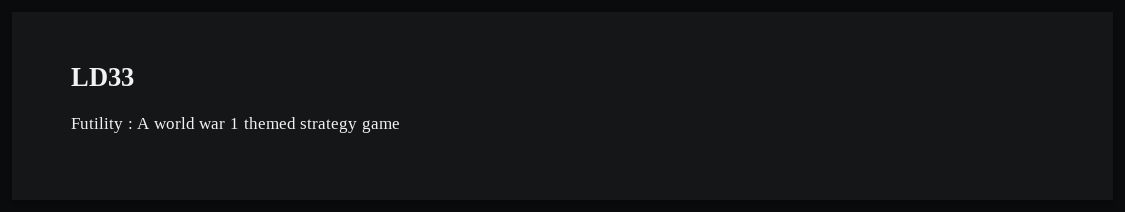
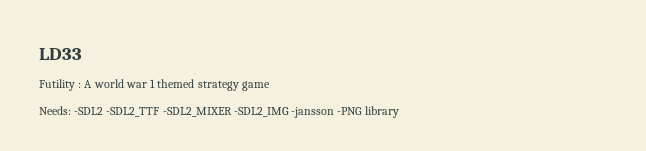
(400, 126) none -> [39,106,399,118] // Needs: -SDL2 -SDL2_TTF -SDL2_MIXER -SDL2_IMG -jansson -PNG library

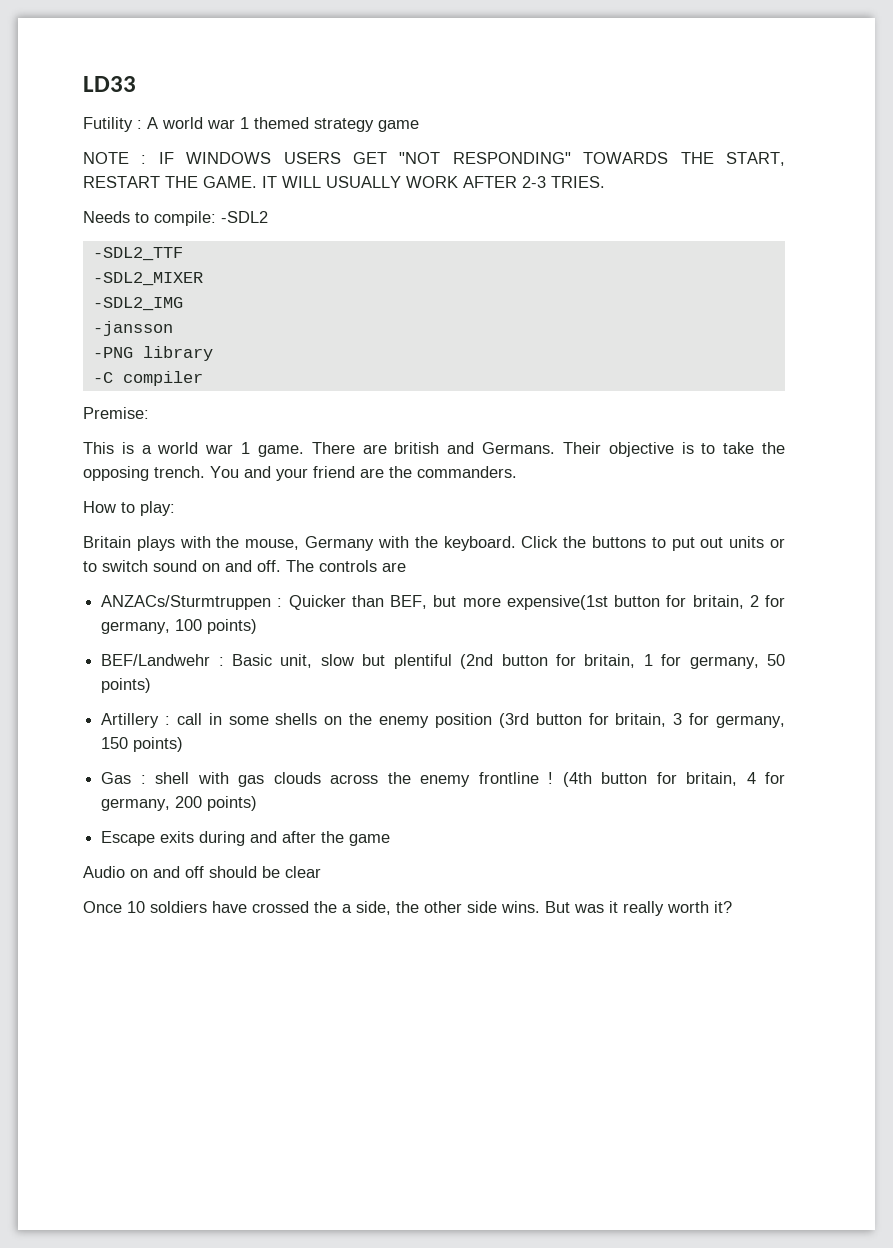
[39,106,71,115] Needs: -> [83,152,785,166] [83,176,605,188] [83,211,216,226] NOTE : IF WINDOWS USERS GET "NOT RESPONDING" TOWARDS THE START, RESTART THE GAME. IT WILL USUALLY WORK AFTER 2-3 TRIES. // Needs to compile:
(104, 111) none -> (268, 217) //
(160, 112) none -> (183, 254) //
(232, 112) none -> (203, 279) //
(289, 112) none -> (183, 304) //
(335, 112) none -> (173, 328) //
(399, 112) none -> [92,371,203,386] [83,407,149,419] [83,442,786,457] [83,466,517,481] [83,501,175,516] [83,536,785,551] [83,560,406,572] [101,595,785,610] [101,619,258,634] [101,654,786,669] [101,678,152,693] [101,713,786,728] [101,737,184,752] [101,772,786,787] [101,796,258,811] [101,831,391,846] [83,866,321,878] [83,901,732,916] // -C compiler // Premise: // This is a world war 1 game. There are british and Germans. Their objective is to take the opposing trench. You and your friend are the commanders. // How to play: // Britain plays with the mouse, Germany with the keyboard. Click the buttons to put out units or to switch sound on and off. The controls are // ANZACs/Sturmtruppen : Quicker than BEF, but more expensive(1st button for britain, 2 for germany, 100 points) // BEF/Landwehr : Basic unit, slow but plentiful (2nd button for britain, 1 for germany, 50 points) // Artillery : call in some shells on the enemy position (3rd button for britain, 3 for germany, 150 points) // Gas : shell with gas clouds across the enemy frontline ! (4th button for britain, 4 for germany, 200 points) // Escape exits during and after the game // Audio on and off should be clear // Once 10 soldiers have crossed the a side, the other side wins. But was it really worth it?

